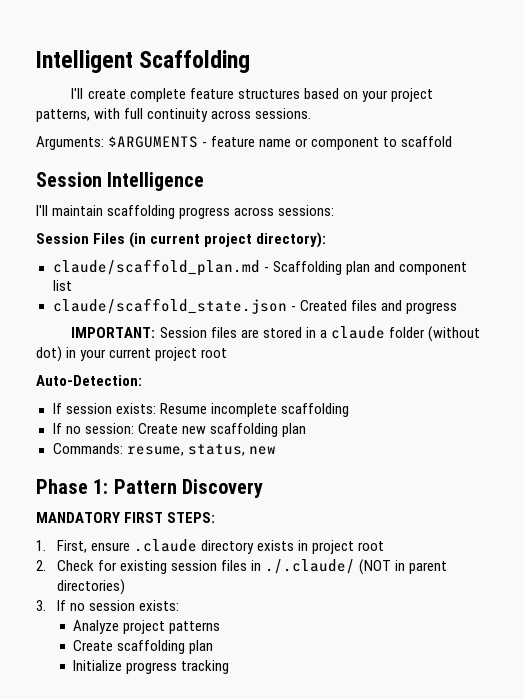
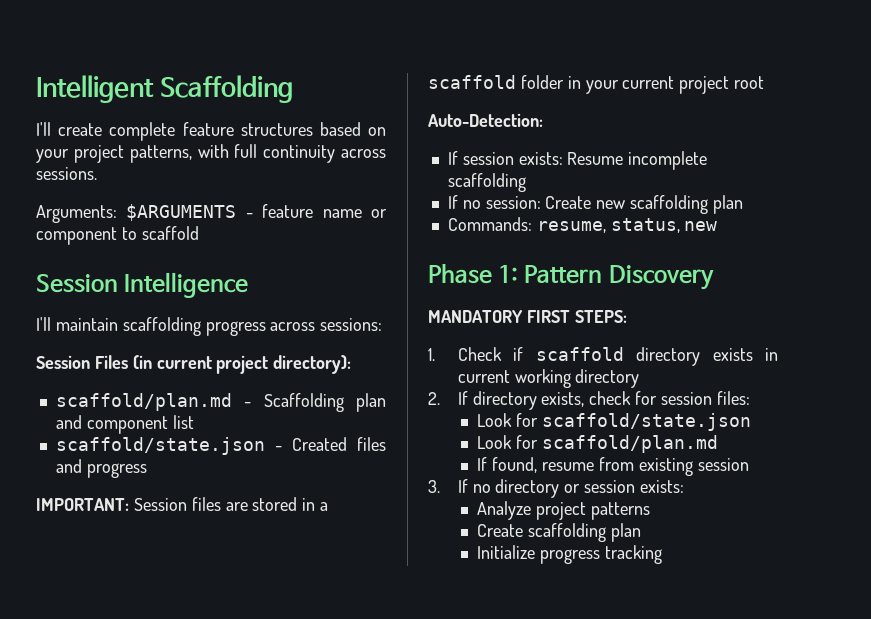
[52,259,260,276] claude/scaffold_plan.md -> [55,393,232,411] scaffold/plan.md
[52,298,287,314] claude/scaffold_state.json -> [55,437,265,455] scaffold/state.json
[330,326,480,342] [36,346,62,362] claude folder (without dot) -> [428,75,564,89] scaffold folder
[56,539,385,554] [36,559,448,575] [56,579,125,595] First, ensure .claude directory exists in project root // 2. Check for existing session files in ./.claude/ (NOT in parent directories) -> [457,347,778,366] [457,369,640,388] [428,391,750,410] [477,413,752,431] [477,435,719,453] [477,457,749,476] Check if scaffold directory exists in current working directory // 2. If directory exists, check for session files: // Look for scaffold/state.json // Look for scaffold/plan.md // If found, resume from existing session
(85, 607) none -> [495,479,581,498] directory or

